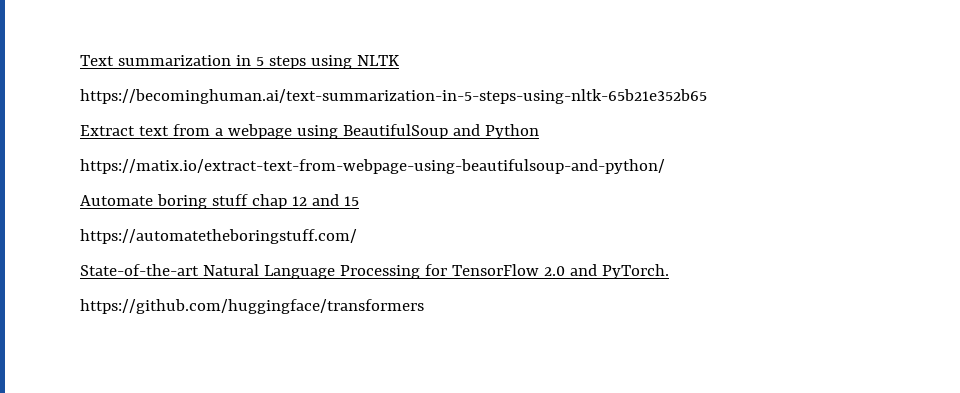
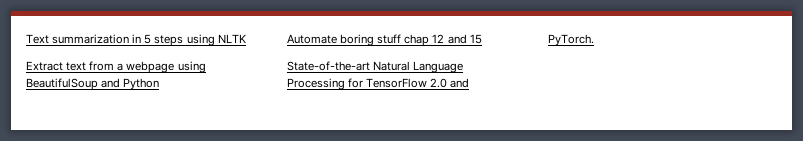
[80,89,707,104] // https://becominghuman.ai/text-summarization-in-5-steps-using-nltk-65b21e352b65 -> (246, 38) none
[80,159,665,174] // https://matix.io/extract-text-from-webpage-using-beautifulsoup-and-python/ -> (160, 84) none
[80,229,357,244] // https://automatetheboringstuff.com/ -> (482, 39) none
[80,299,424,314] // https://github.com/huggingface/transformers -> (594, 40) none

